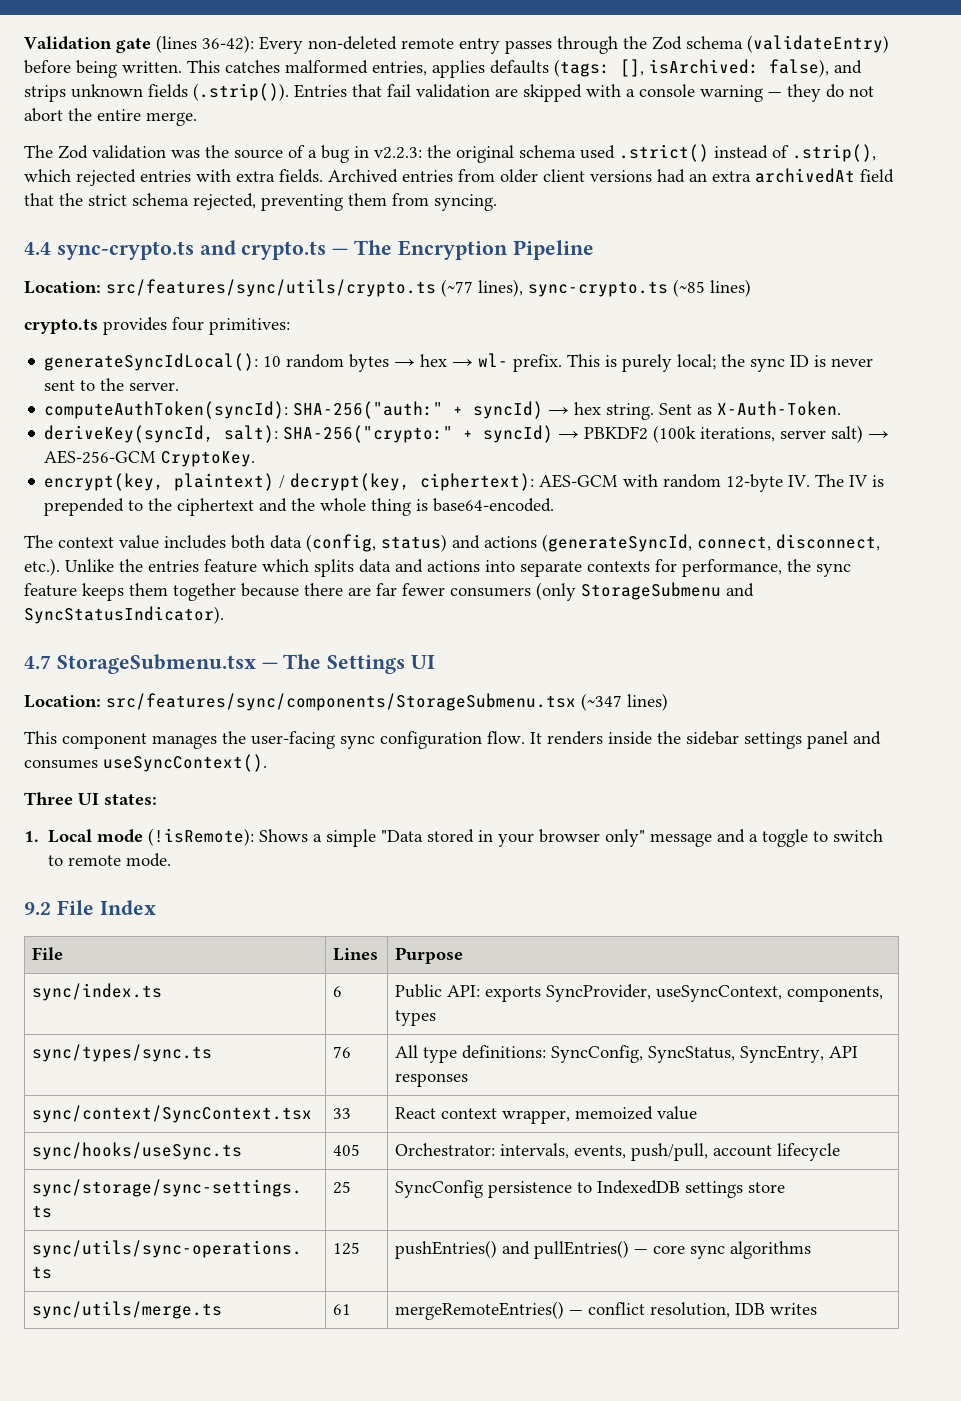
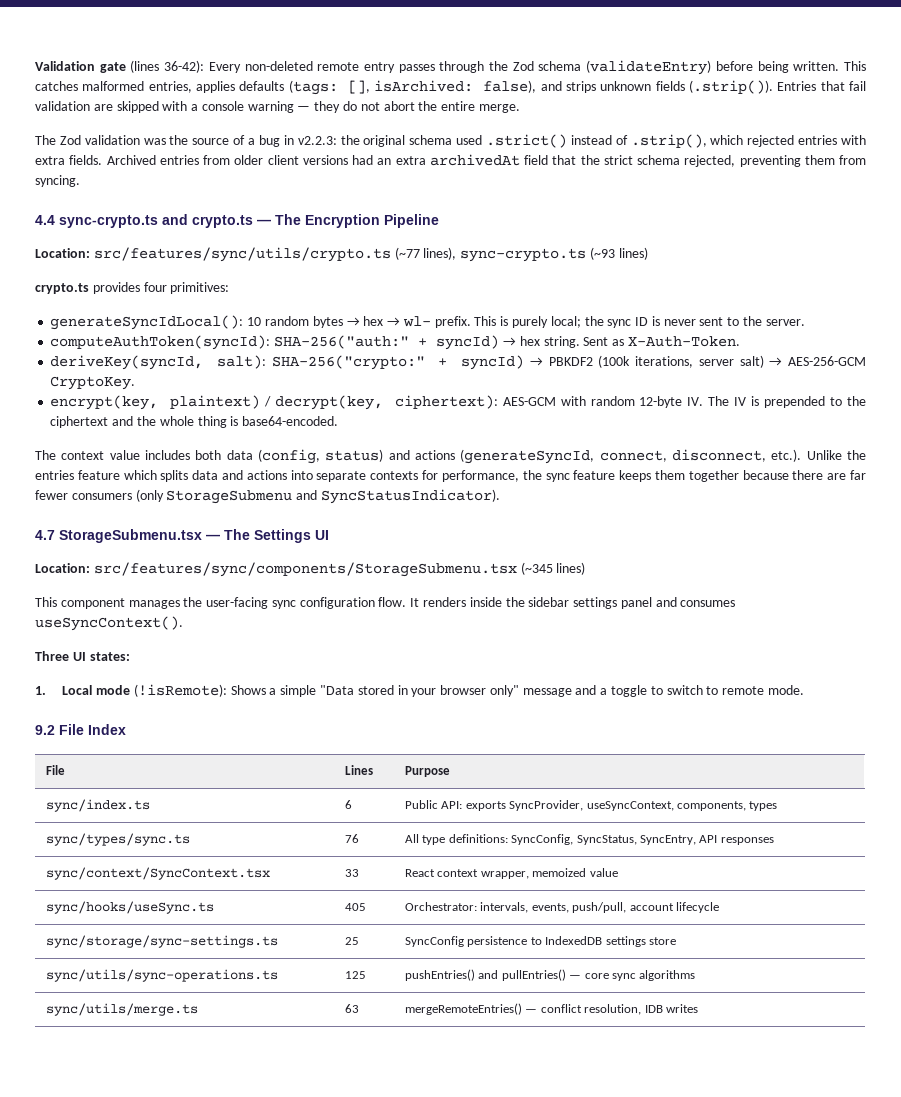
[673,279,705,297] (~85 -> [589,247,615,260] (~93
[581,693,622,711] (~347 -> [520,562,553,575] (~345
[332,1304,351,1315] 61 -> [345,1004,360,1013] 63

